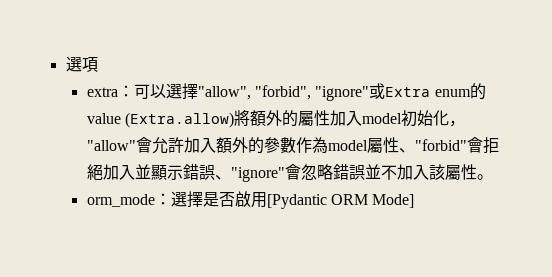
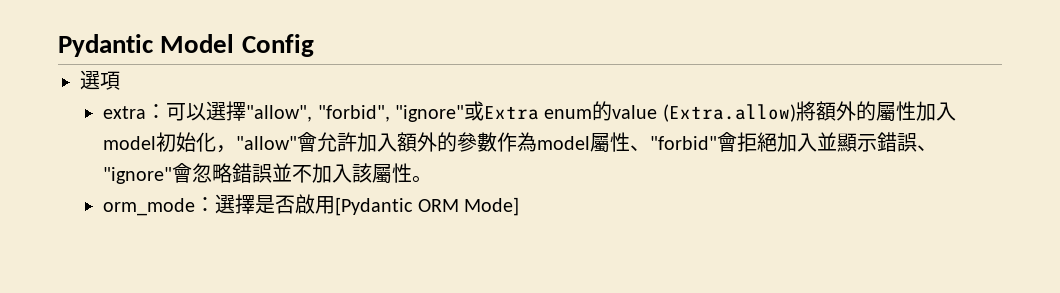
(65, 64) none -> [58,34,314,57] Pydantic Model Config //

